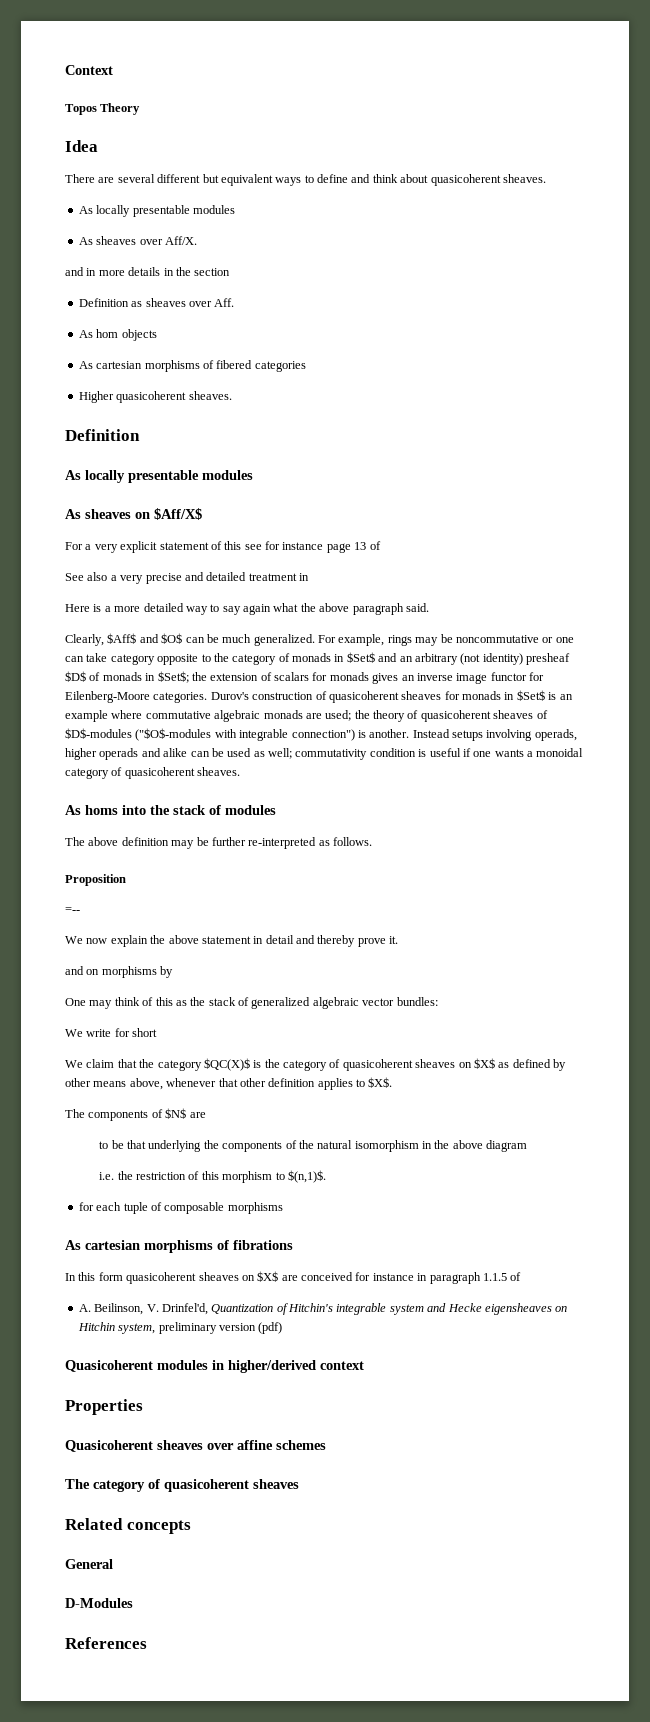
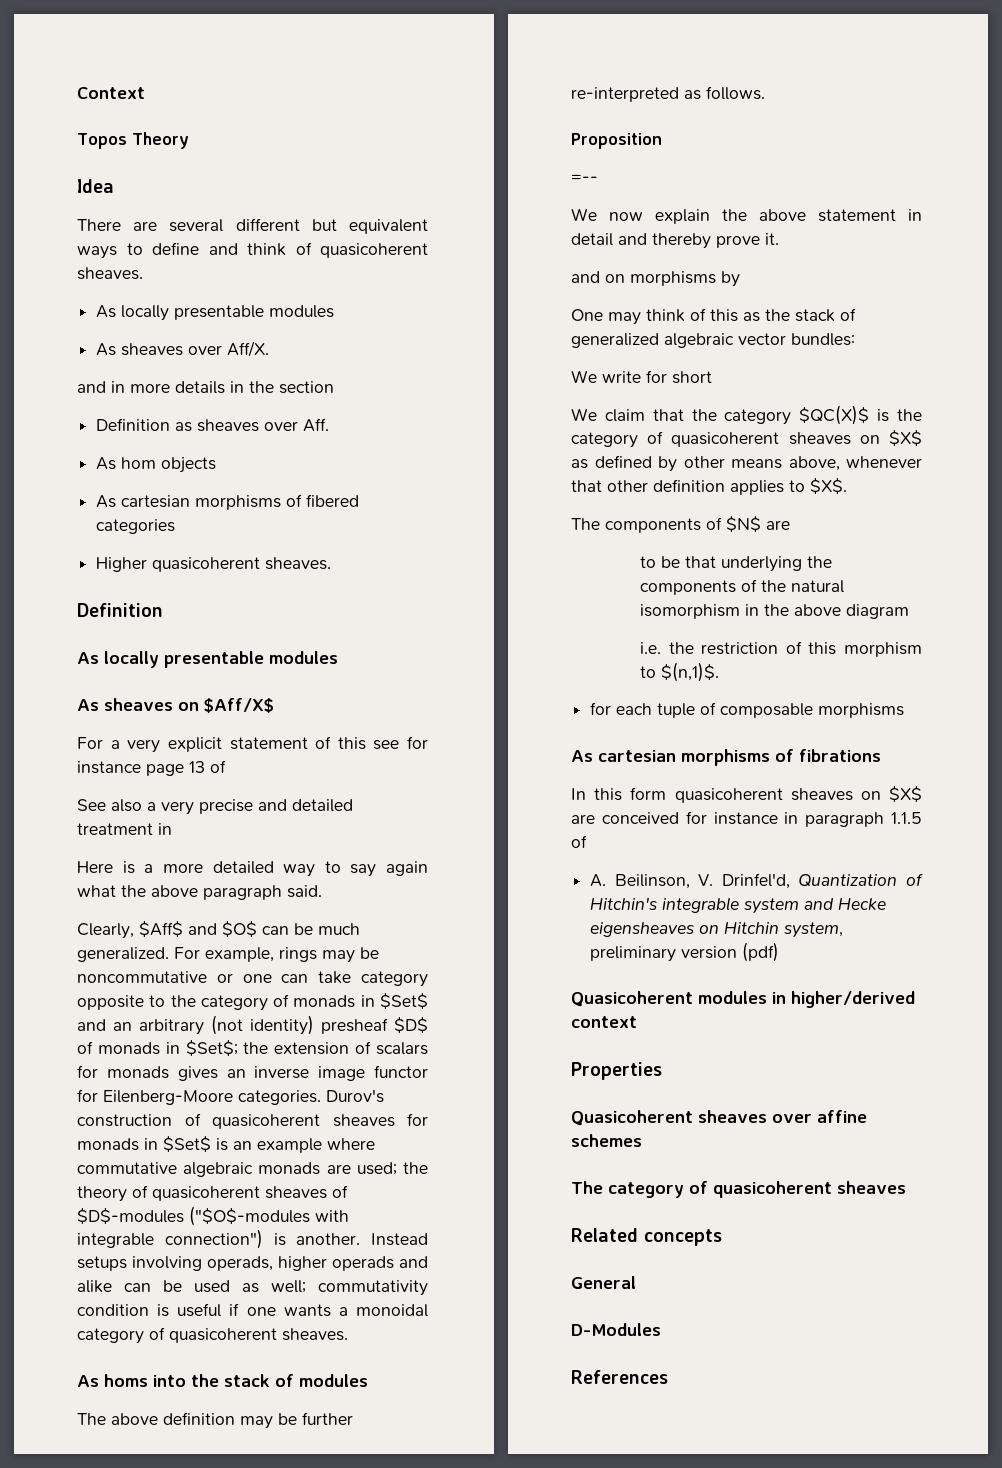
[400,174,429,183] about -> [295,242,312,255] of

